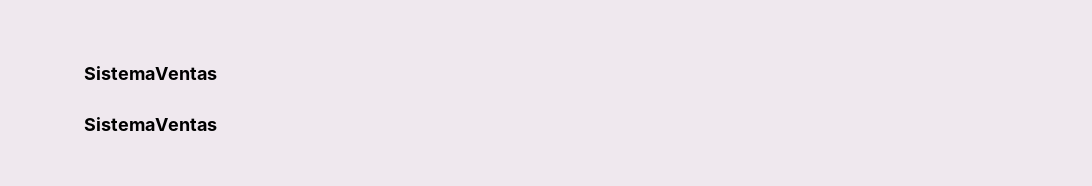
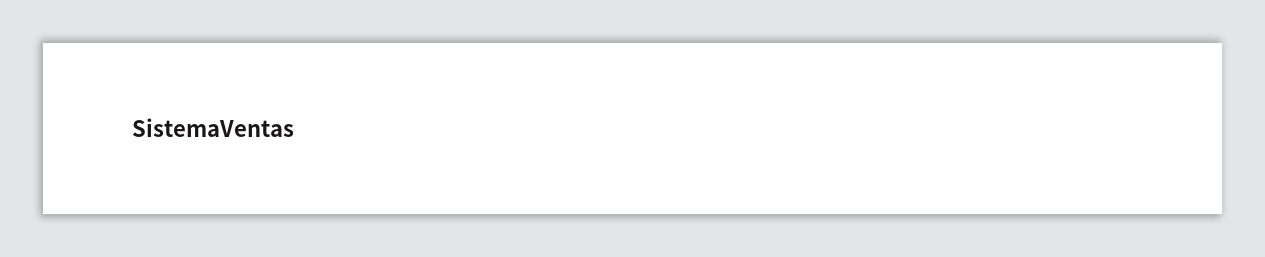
[84,66,217,80] [84,117,217,131] SistemaVentas // SistemaVentas -> [132,118,294,137] SistemaVentas

